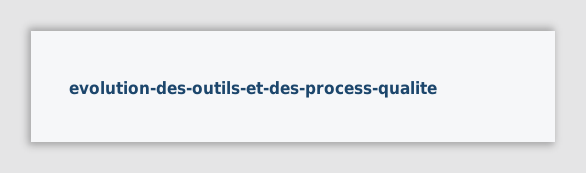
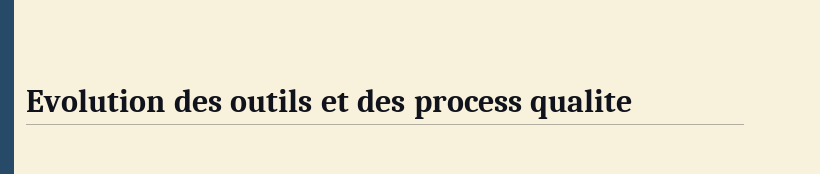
[69,81,437,98] evolution-des-outils-et-des-process-qualite -> [26,89,633,119] Evolution des outils et des process qualite

